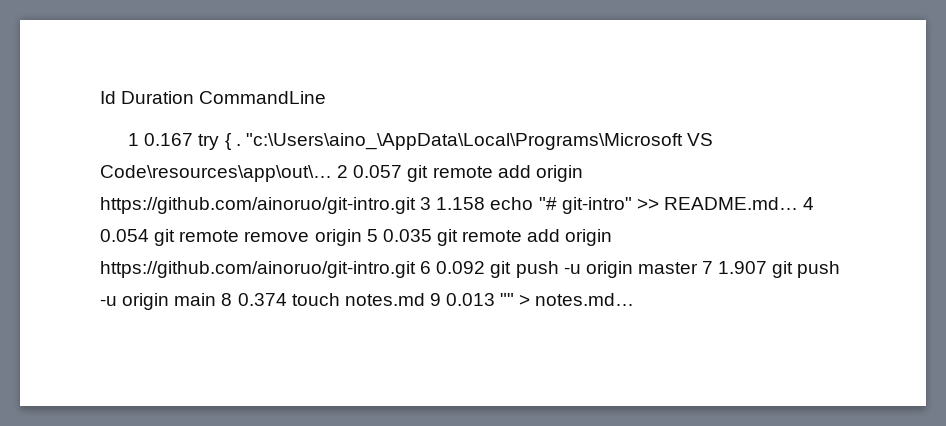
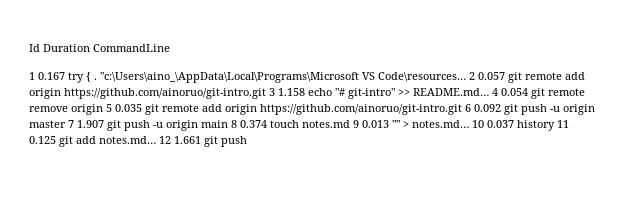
[100,165,332,182] Code\resources\app\out\… -> [378,72,466,82] Code\resources…
(635, 299) none -> [472,120,569,131] [29,136,247,147] 10 0.037 history 11 0.125 git add notes.md… 12 1.661 git push

